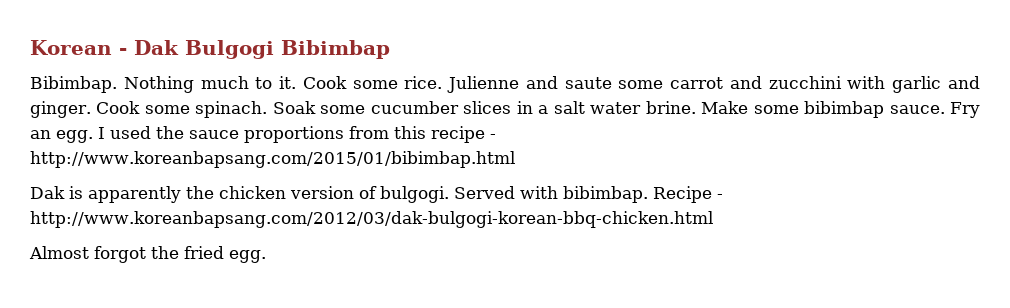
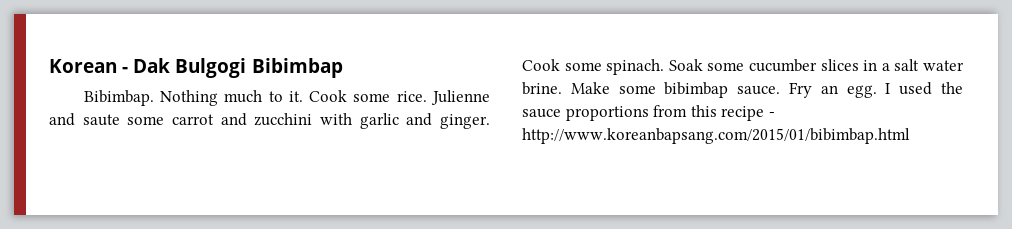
[30,186,723,203] [30,211,713,228] [29,246,266,263] // Dak is apparently the chicken version of bulgogi. Served with bibimbap. Recipe - http://www.koreanbapsang.com/2012/03/dak-bulgogi-korean-bbq-chicken.html // Almost forgot the fried egg. -> (910, 136) none

